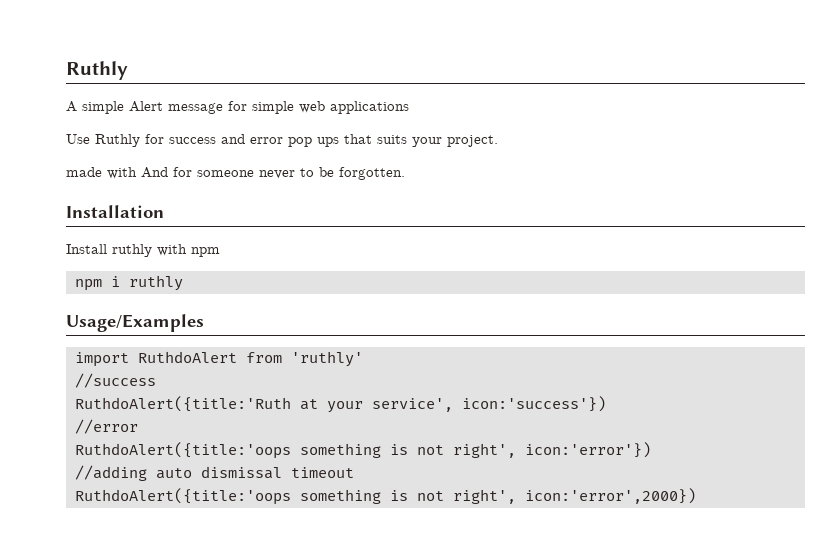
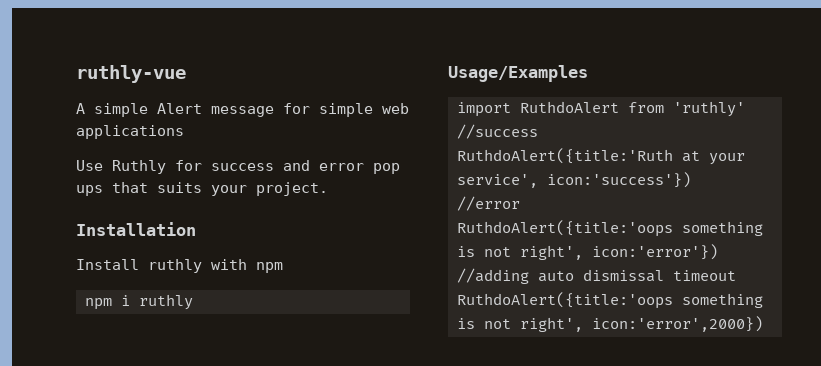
[66,61,128,80] Ruthly -> [76,65,186,83] ruthly-vue
[66,167,405,180] // made with And for someone never to be forgotten. -> (328, 189) none

